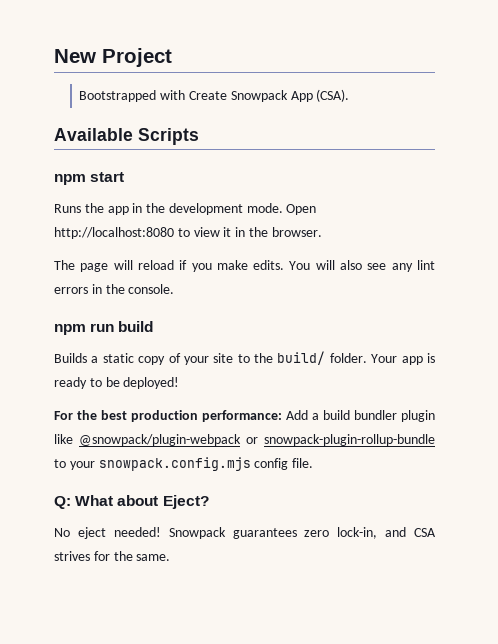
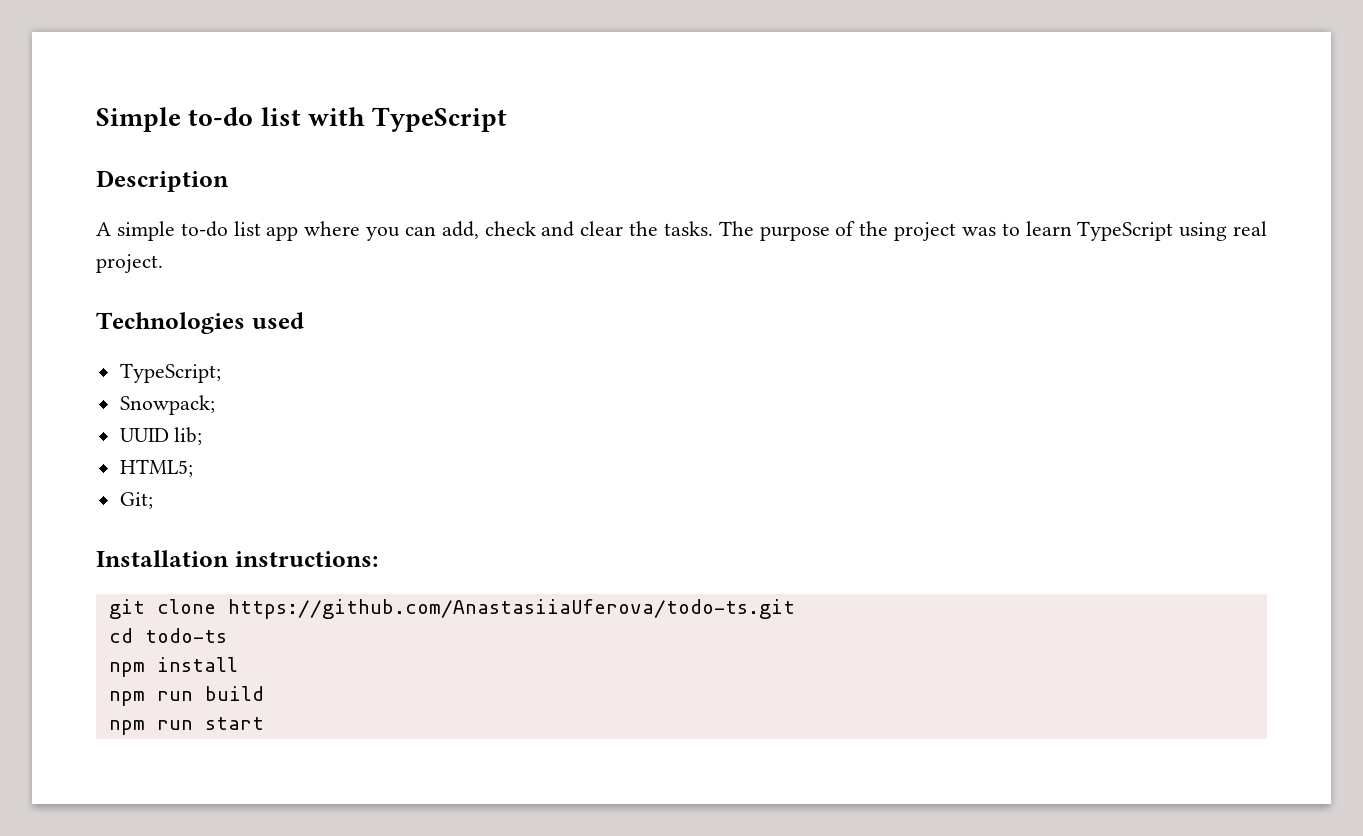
[54,48,172,67] [79,89,350,102] [54,128,199,145] [54,172,125,185] [54,203,317,215] [54,227,322,239] [54,260,436,272] [54,284,175,294] [54,321,154,335] [54,351,435,365] [54,377,180,389] [54,410,435,422] [54,434,435,446] [54,457,314,471] [54,495,209,509] [54,527,436,539] [54,551,171,561] New Project // Bootstrapped with Create Snowpack App (CSA). // Available Scripts // npm start // Runs the app in the development mode. Open http://localhost:8080 to view it in the browser. // The page will reload if you make edits. You will also see any lint errors in the console. // npm run build // Builds a static copy of your site to the build/ folder. Your app is ready to be deployed! // For the best production performance: Add a build bundler plugin like @snowpack/plugin-webpack or snowpack-plugin-rollup-bundle to your snowpack.config.mjs config file. // Q: What about Eject? // No eject needed! Snowpack guarantees zero lock-in, and CSA strives for the same. -> [96,107,508,132] [96,170,229,192] [96,221,1268,241] [96,254,163,273] [96,312,304,334] [119,363,221,383] [119,395,215,415] [119,427,203,445] [119,459,193,477] [119,492,153,509] [96,550,378,567] [108,599,795,619] [108,628,227,643] [108,657,238,677] [108,686,264,706] [108,717,264,735] Simple to-do list with TypeScript // Description // A simple to-do list app where you can add, check and clear the tasks. The purpose of the project was to learn TypeScript using real project. // Technologies used // TypeScript; // Snowpack; // UUID lib; // HTML5; // Git; // Installation instructions: // git clone https://github.com/AnastasiiaUferova/todo-ts.git // cd todo-ts // npm install // npm run build // npm run start

